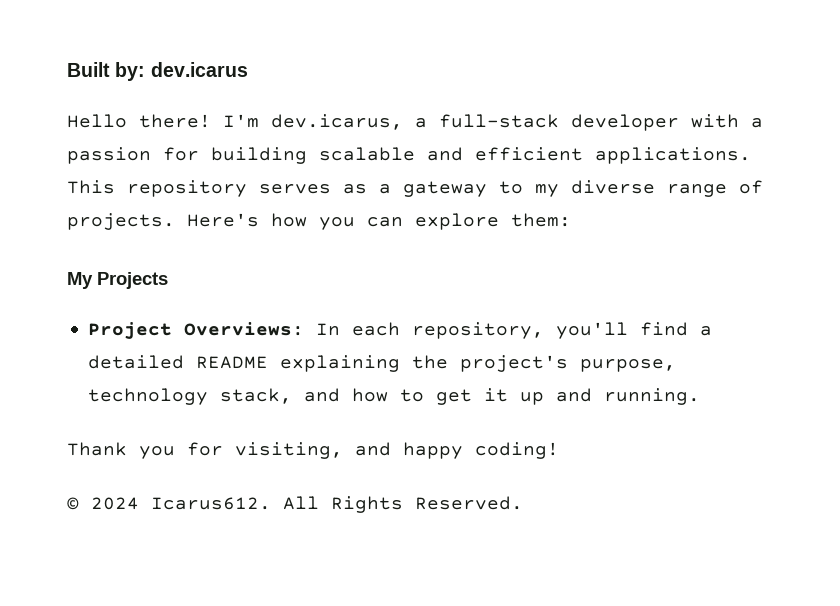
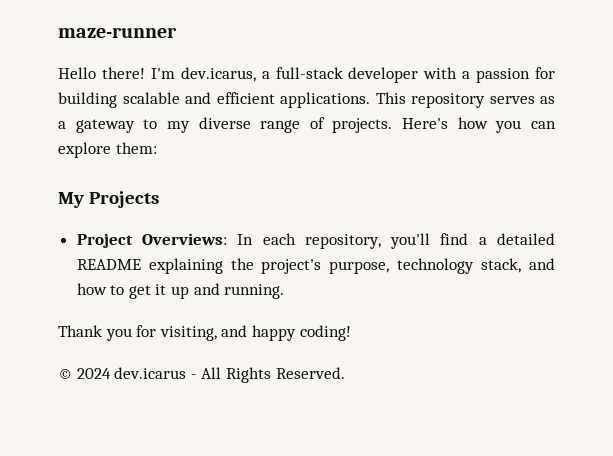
[67,62,248,81] Built by: dev.icarus -> [58,27,177,38] maze-runner
[151,497,271,510] Icarus612. -> [114,367,197,379] dev.icarus -

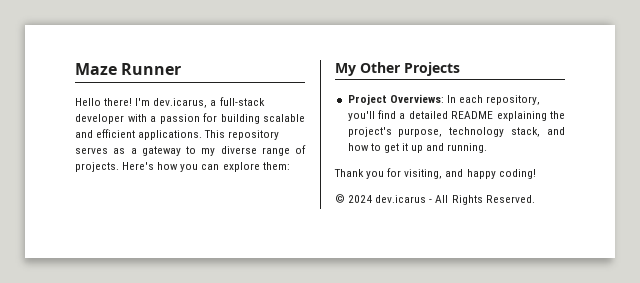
[58,27,177,38] maze-runner -> [75,63,182,75] Maze Runner
(84, 200) none -> [360,62,401,73] Other

